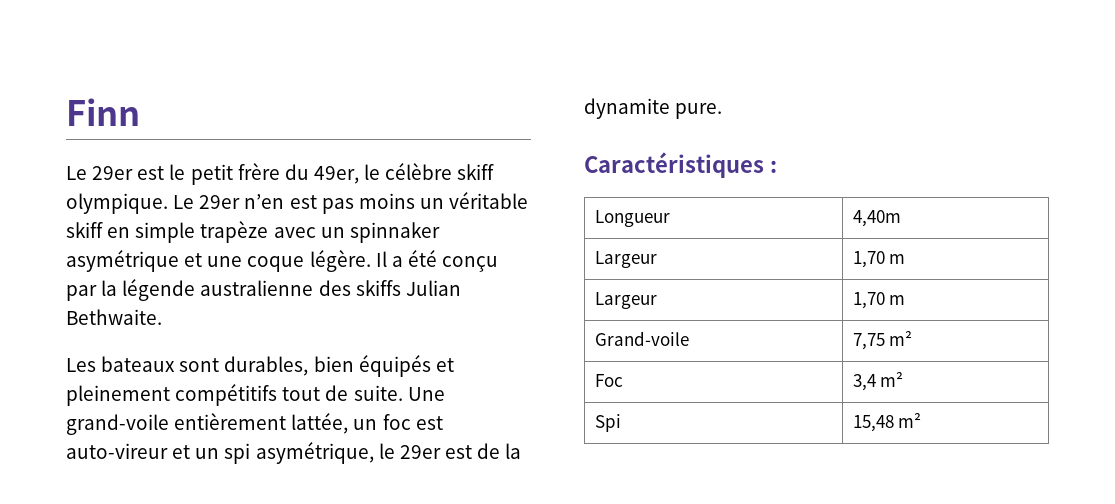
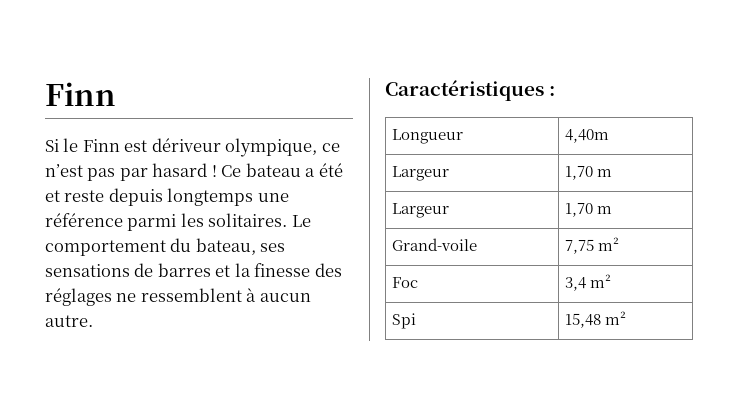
[66,163,495,185] [66,192,529,214] [66,221,440,243] [66,250,499,272] [66,279,461,301] [66,309,162,325] [66,355,454,377] [66,384,445,406] [66,413,443,435] [66,442,522,464] [584,98,723,119] Le 29er est le petit frère du 49er, le célèbre skiff olympique. Le 29er n’en est pas moins un véritable skiff en simple trapèze avec un spinnaker asymétrique et une coque légère. Il a été conçu par la légende australienne des skiffs Julian Bethwaite. // Les bateaux sont durables, bien équipés et pleinement compétitifs tout de suite. Une grand-voile entièrement lattée, un foc est auto-vireur et un spi asymétrique, le 29er est de la dynamite pure. -> [45,138,340,157] [45,163,343,181] [45,188,289,206] [45,213,311,231] [45,238,286,256] [45,263,342,277] [45,288,311,306] [45,315,93,327] Si le Finn est dériveur olympique, ce n’est pas par hasard ! Ce bateau a été et reste depuis longtemps une référence parmi les solitaires. Le comportement du bateau, ses sensations de barres et la finesse des réglages ne ressemblent à aucun autre.

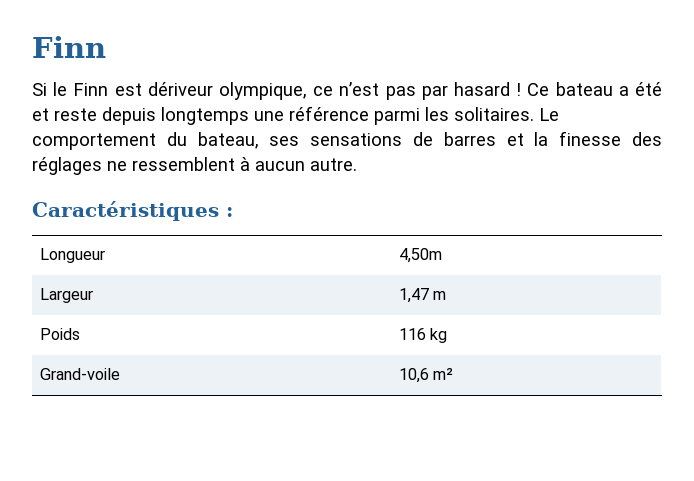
[564,129,609,143] [391,166,449,181] [564,166,612,180] [391,203,449,218] [564,203,612,217] 4,40m // Largeur | 1,70 m // Largeur | 1,70 m -> [399,248,443,263] [40,288,94,303] [399,288,447,303] [40,328,81,340] [399,328,448,343] 4,50m // Largeur | 1,47 m // Poids | 116 kg
[564,237,619,254] [391,277,418,288] [564,274,611,291] [391,313,416,329] [564,311,626,328] 7,75 m² // Foc | 3,4 m² // Spi | 15,48 m² -> [399,368,454,383] 10,6 m²

